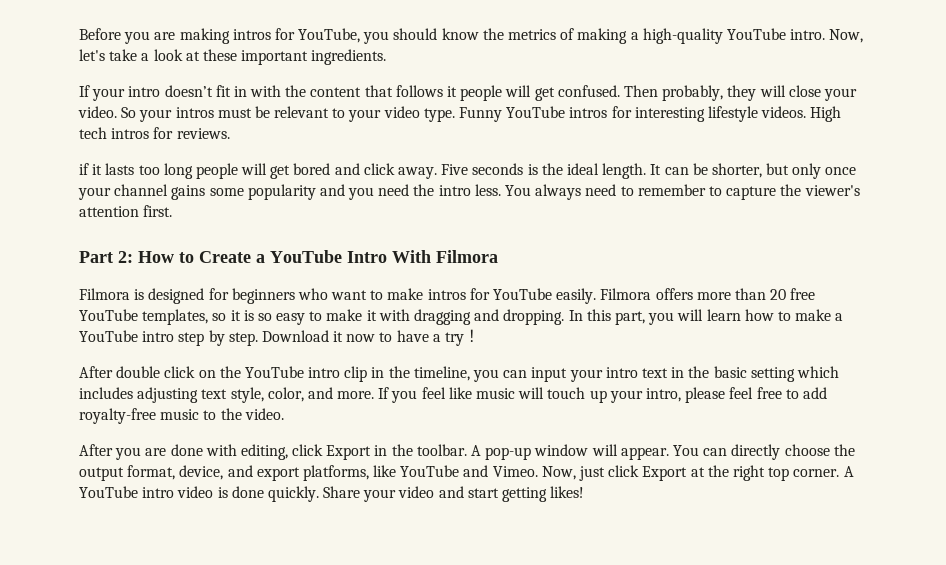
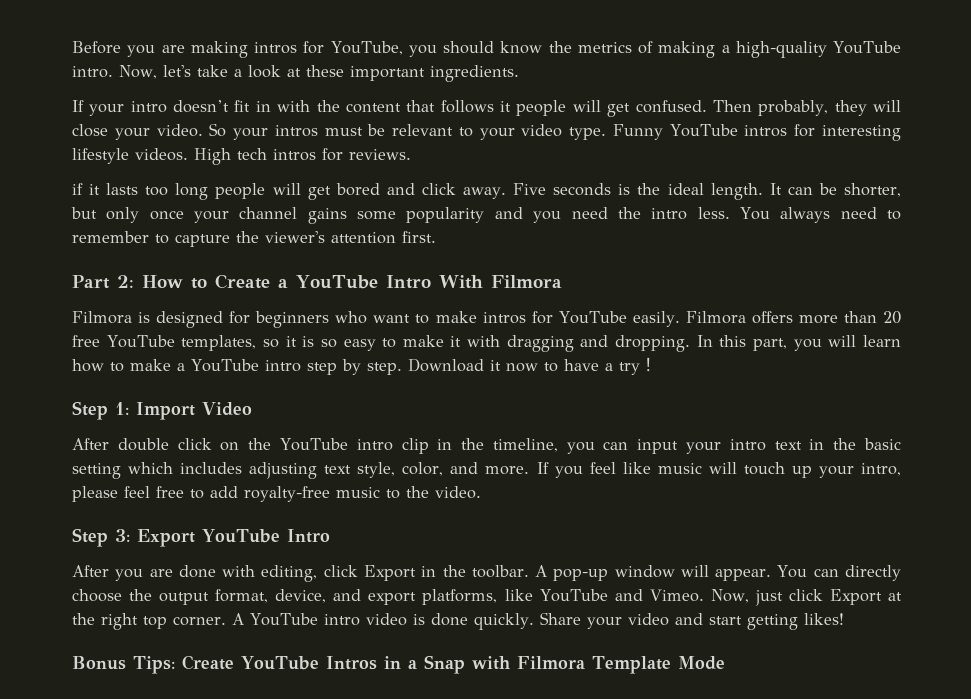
(481, 336) none -> [72,401,252,420] // Step 1: Import Video
(284, 414) none -> [72,528,330,547] // Step 3: Export YouTube Intro
(585, 492) none -> [72,655,725,674] // Bonus Tips: Create YouTube Intros in a Snap with Filmora Template Mode

